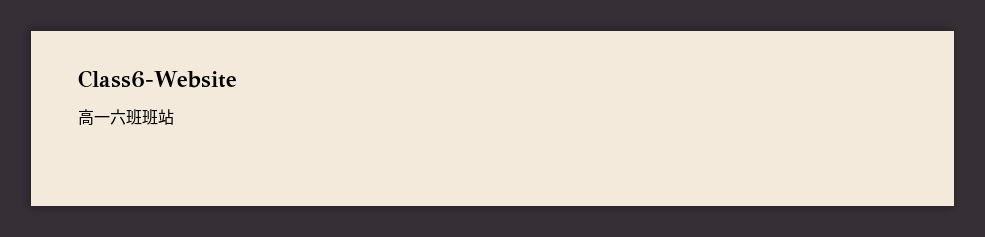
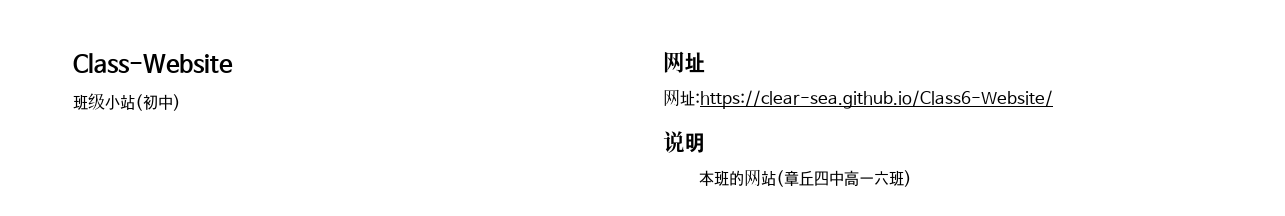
[78,70,237,88] Class6-Website // -> [73,53,233,74] [73,93,181,111] [663,51,705,73] [663,89,1053,109] [663,131,705,153] [699,169,845,187] Class-Website // 班级小站(初中) // 网址 // 网址:https://clear-sea.github.io/Class6-Website/ // 说明 // 本班的网站(章丘四中
[142,109,174,125] 班站 -> [904,170,913,187] )

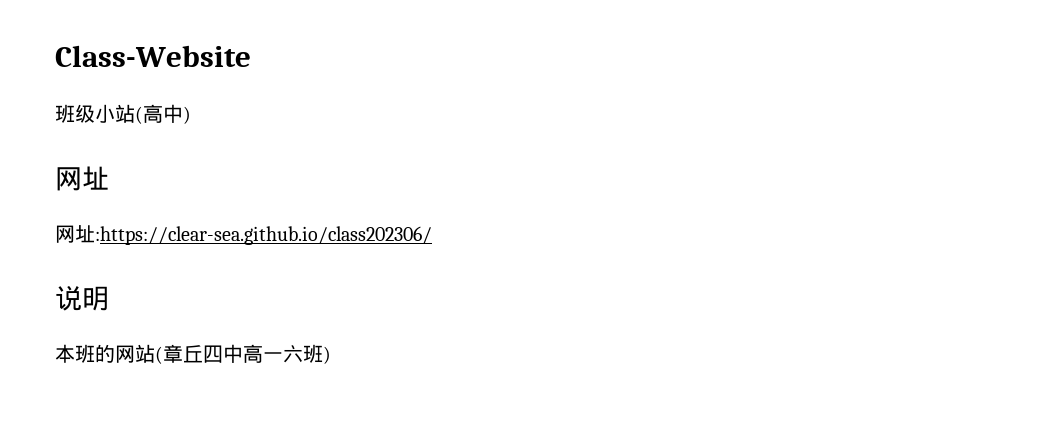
[143,95,158,110] 初 -> [143,104,163,123] 高
[695,90,1053,109] :https://clear-sea.github.io/Class6-Website/ -> [95,226,432,245] :https://clear-sea.github.io/class202306/

